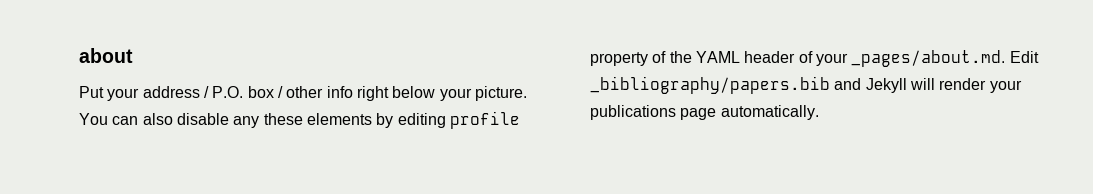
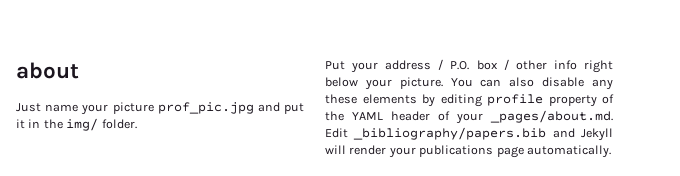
(133, 55) none -> [16,102,304,115] [16,118,137,131] // Just name your picture prof_pic.jpg and put it in the img/ folder.

